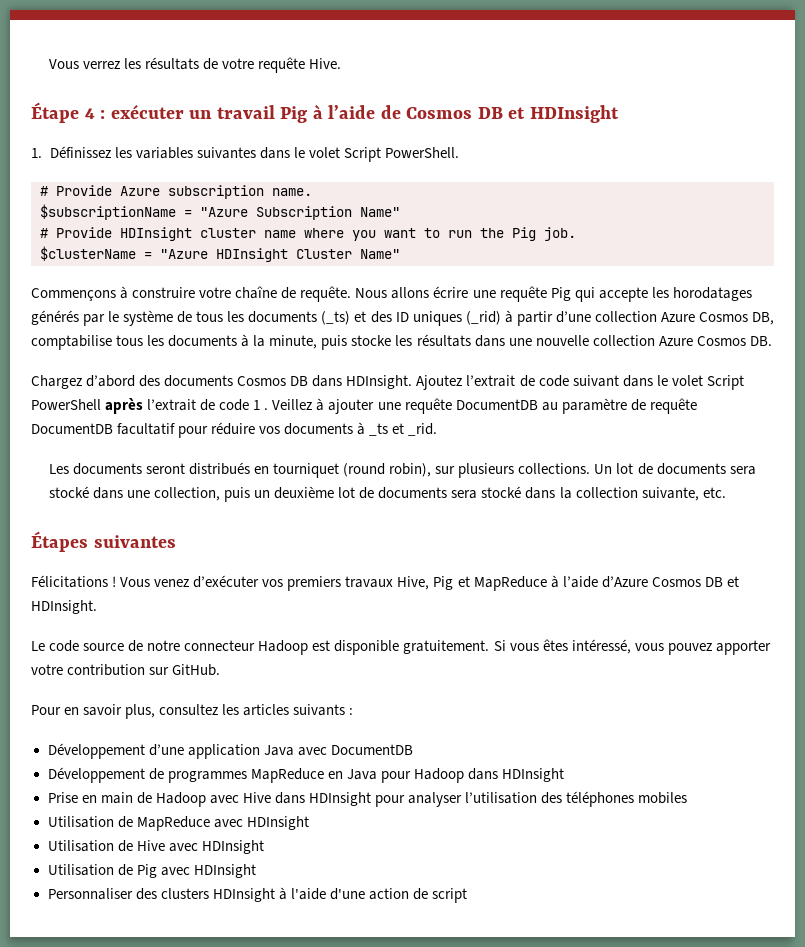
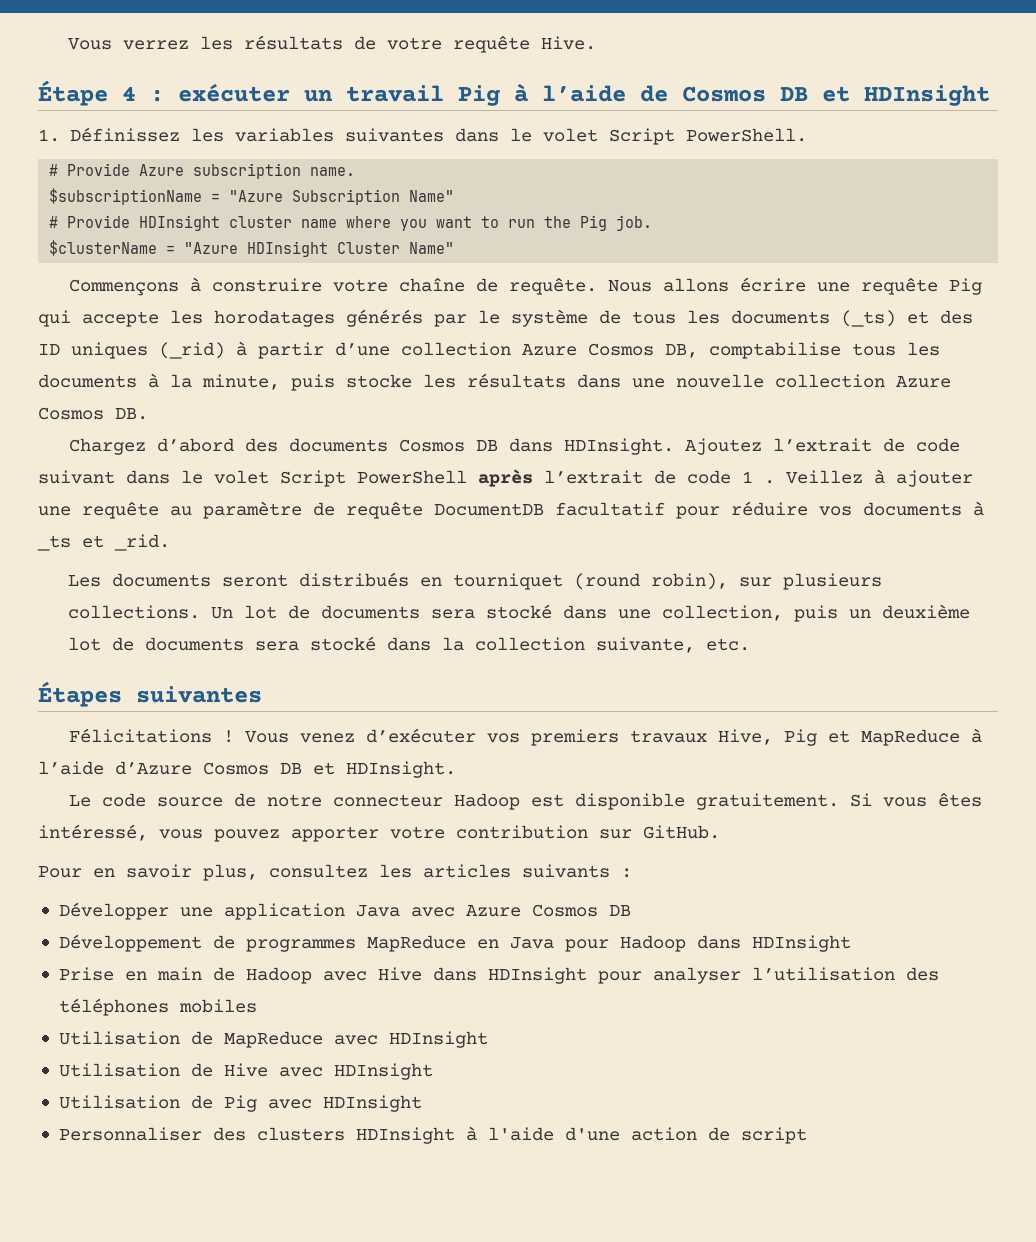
[455,399,538,410] DocumentDB -> (159, 510) none
[47,743,184,759] Développement d’une -> [58,902,213,920] Développer une
[330,744,413,755] DocumentDB -> [465,904,631,917] Azure Cosmos DB

